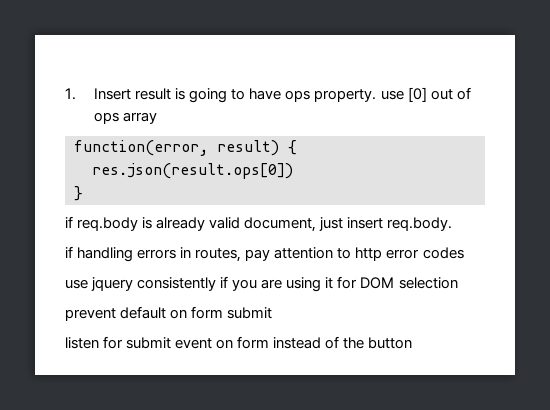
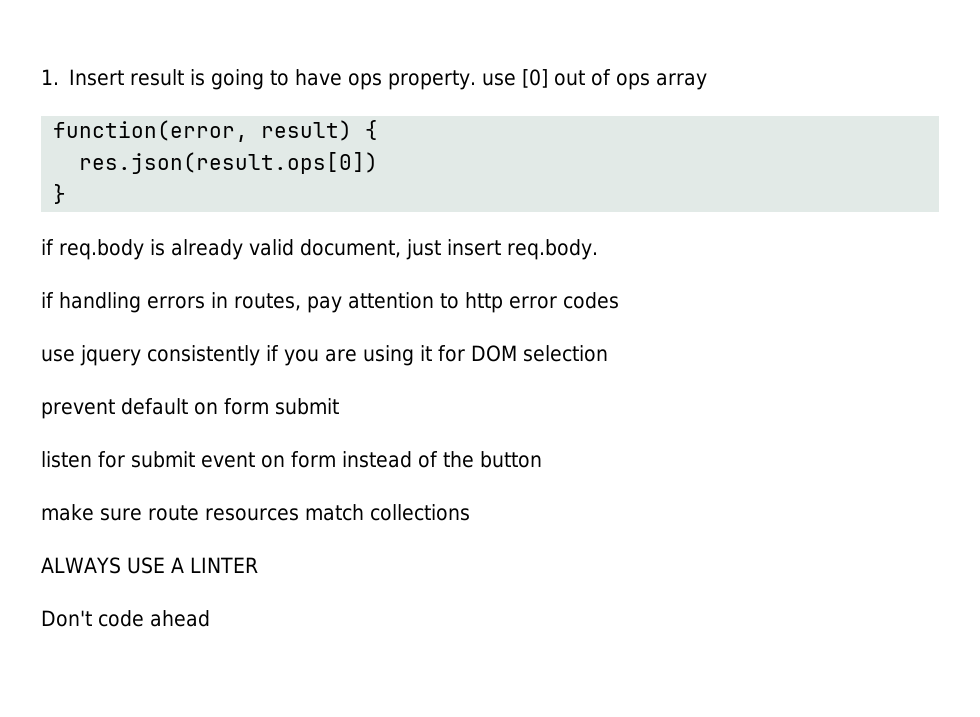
(413, 343) none -> [41,504,470,521] [41,557,258,574] [41,610,210,627] // make sure route resources match collections // ALWAYS USE A LINTER // Don't code ahead

